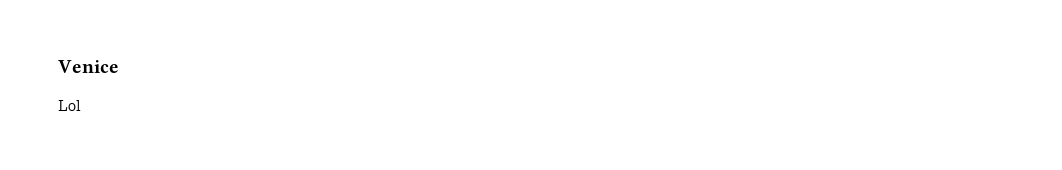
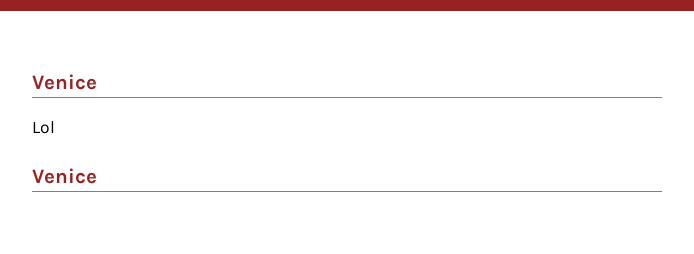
(81, 105) none -> [32,168,97,184] // Venice

